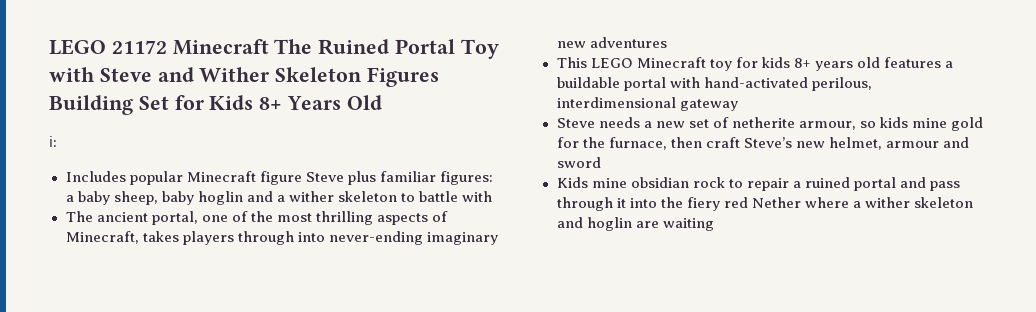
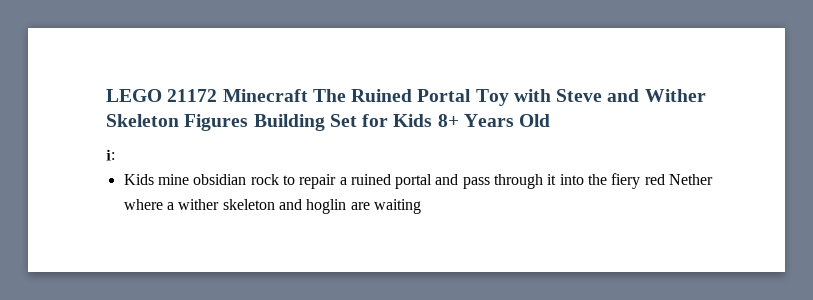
[65,171,493,185] [65,191,493,205] [65,211,448,225] [65,231,498,245] [556,37,667,48] [556,57,954,71] [556,77,872,91] [556,97,738,111] [556,117,984,131] [556,137,969,150] [556,157,601,168] // Includes popular Minecraft figure Steve plus familiar figures: a baby sheep, baby hoglin and a wither skeleton to battle with // The ancient portal, one of the most thrilling aspects of Minecraft, takes players through into never-ending imaginary new adventures // This LEGO Minecraft toy for kids 8+ years old features a buildable portal with hand-activated perilous, interdimensional gateway // Steve needs a new set of netherite armour, so kids mine gold for the furnace, then craft Steve’s new helmet, armour and sword -> (115, 155) none

